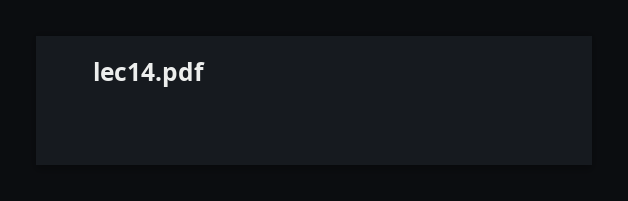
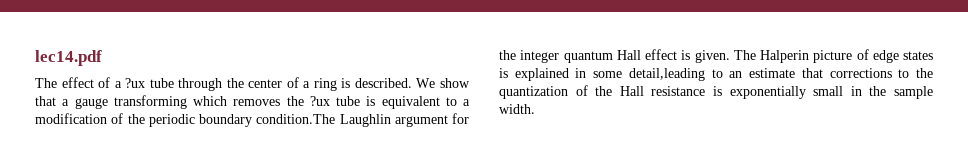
(205, 74) none -> [35,77,471,91] [35,95,470,109] [35,113,469,127] [499,49,933,63] [499,68,933,81] [499,85,933,99] [499,104,535,114] // The effect of a ?ux tube through the center of a ring is described. We show that a gauge transforming which removes the ?ux tube is equivalent to a modification of the periodic boundary condition.The Laughlin argument for the integer quantum Hall effect is given. The Halperin picture of edge states is explained in some detail,leading to an estimate that corrections to the quantization of the Hall resistance is exponentially small in the sample width.

